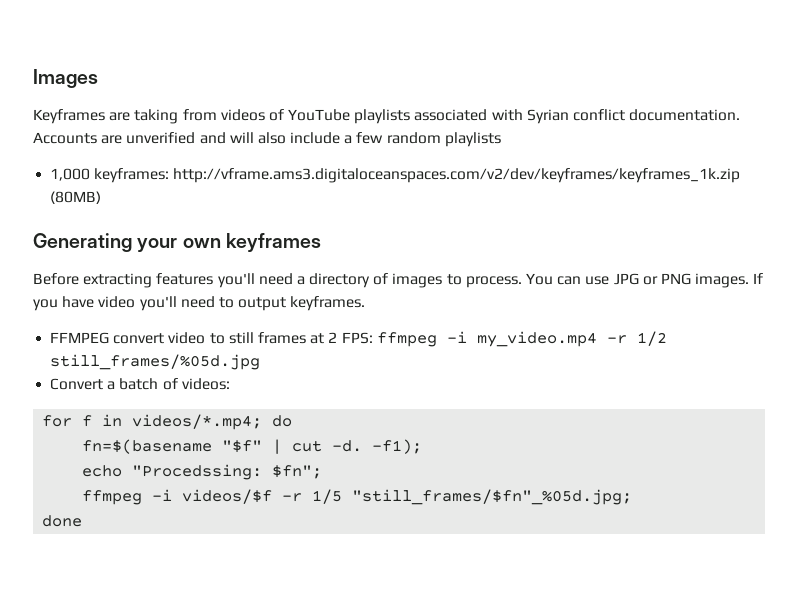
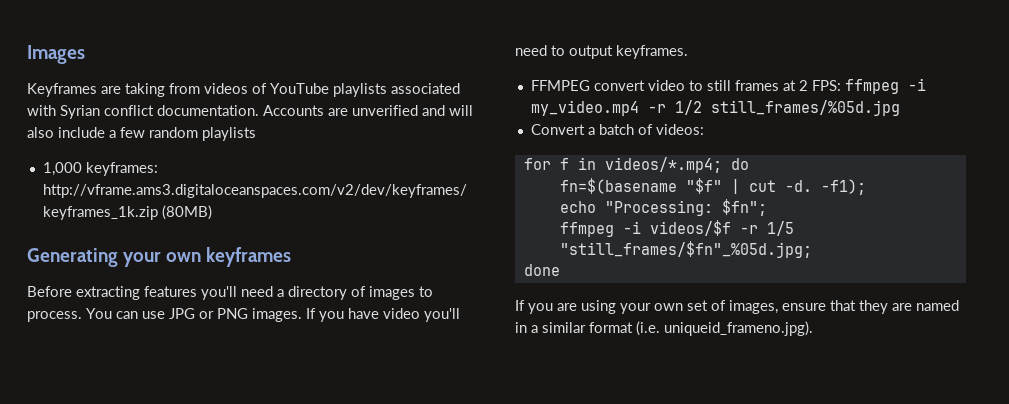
[132,464,263,480] "Procedssing: -> [604,200,713,216] "Processing:
(83, 521) none -> [515,300,959,314] [515,321,813,336] // If you are using your own set of images, ensure that they are named in a similar format (i.e. uniqueid_frameno.jpg).

